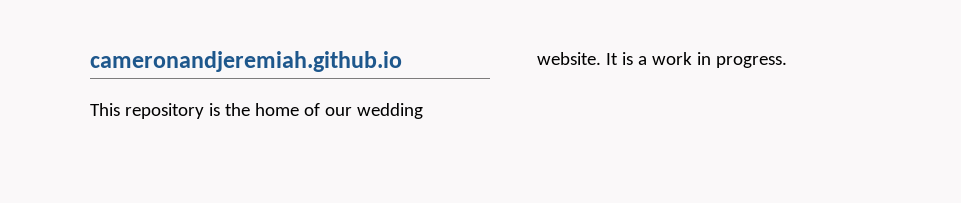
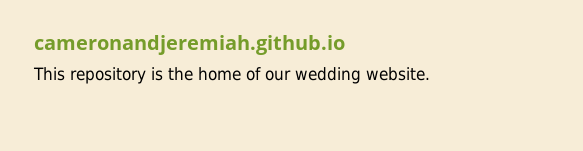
[605,52,787,68] It is a work in progress. -> (430, 74) none

